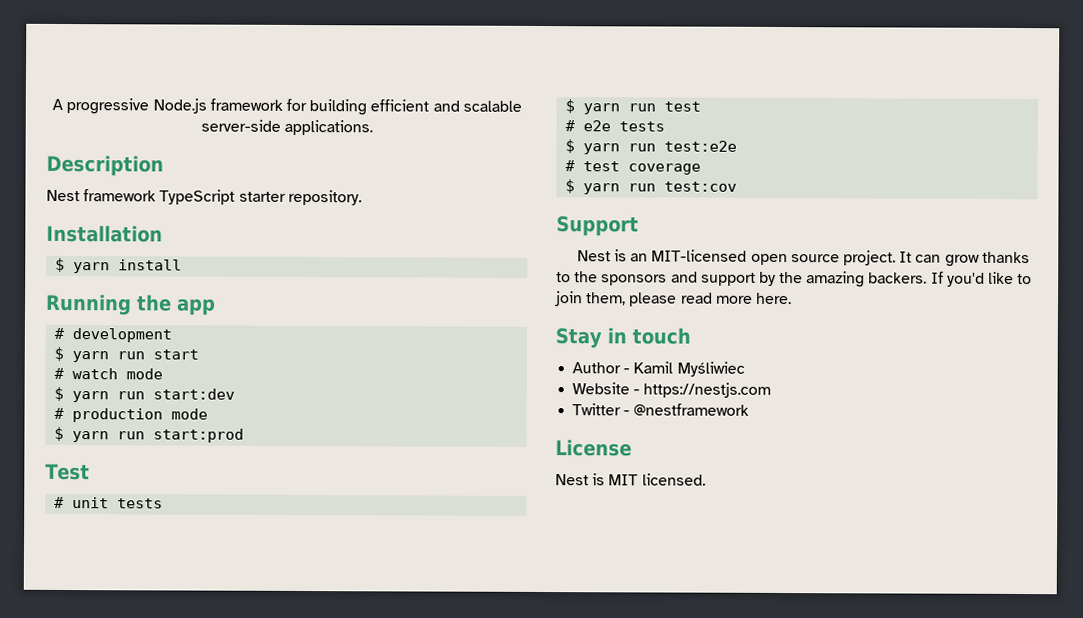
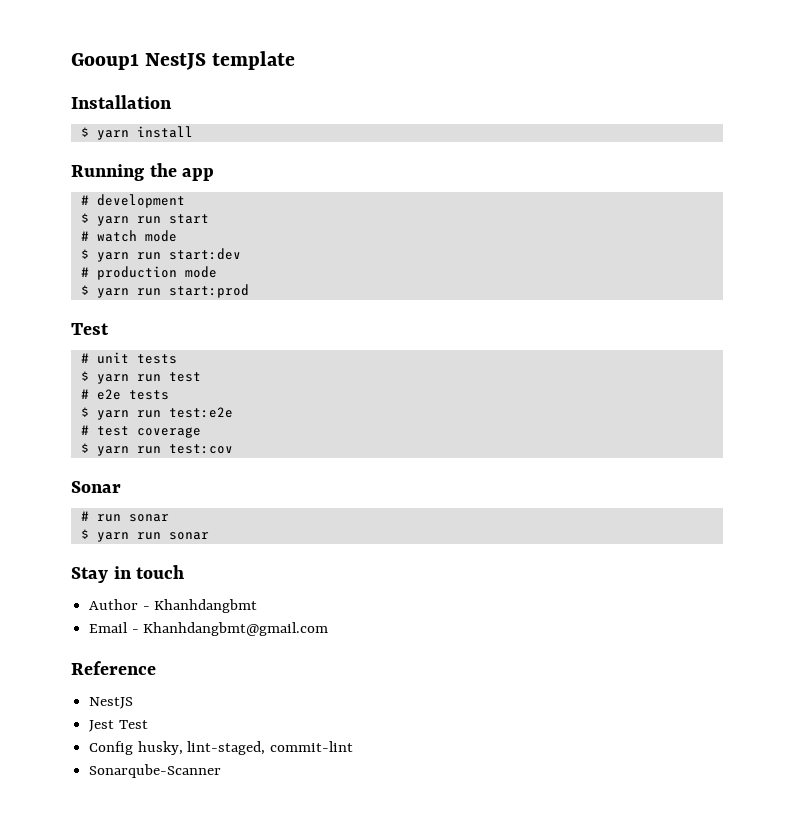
[52,98,522,116] [200,119,374,136] [46,154,164,177] [46,189,362,206] A progressive Node.js framework for building efficient and scalable server-side applications. // Description // Nest framework TypeScript starter repository. -> [71,51,296,70] Gooup1 NestJS template
[556,216,639,237] [576,249,1030,267] [556,271,1033,288] [555,291,792,307] Support // Nest is an MIT-licensed open source project. It can grow thanks to the sponsors and support by the amazing backers. If you'd like to join them, please read more here. -> [71,481,121,493] [80,511,169,522] [80,529,209,542] Sonar // # run sonar // $ yarn run sonar
[633,361,745,377] [572,382,772,398] [572,403,750,416] [555,439,632,457] [555,473,706,486] Kamil Myśliwiec // Website - https://nestjs.com // Twitter - @nestframework // License // Nest is MIT licensed. -> [154,599,258,613] [89,622,329,636] [71,661,156,675] [89,697,134,709] [89,720,148,732] [89,741,353,755] [89,764,222,778] Khanhdangbmt // Email - Khanhdangbmt@gmail.com // Reference // NestJS // Jest Test // Config husky, lint-staged, commit-lint // Sonarqube-Scanner

